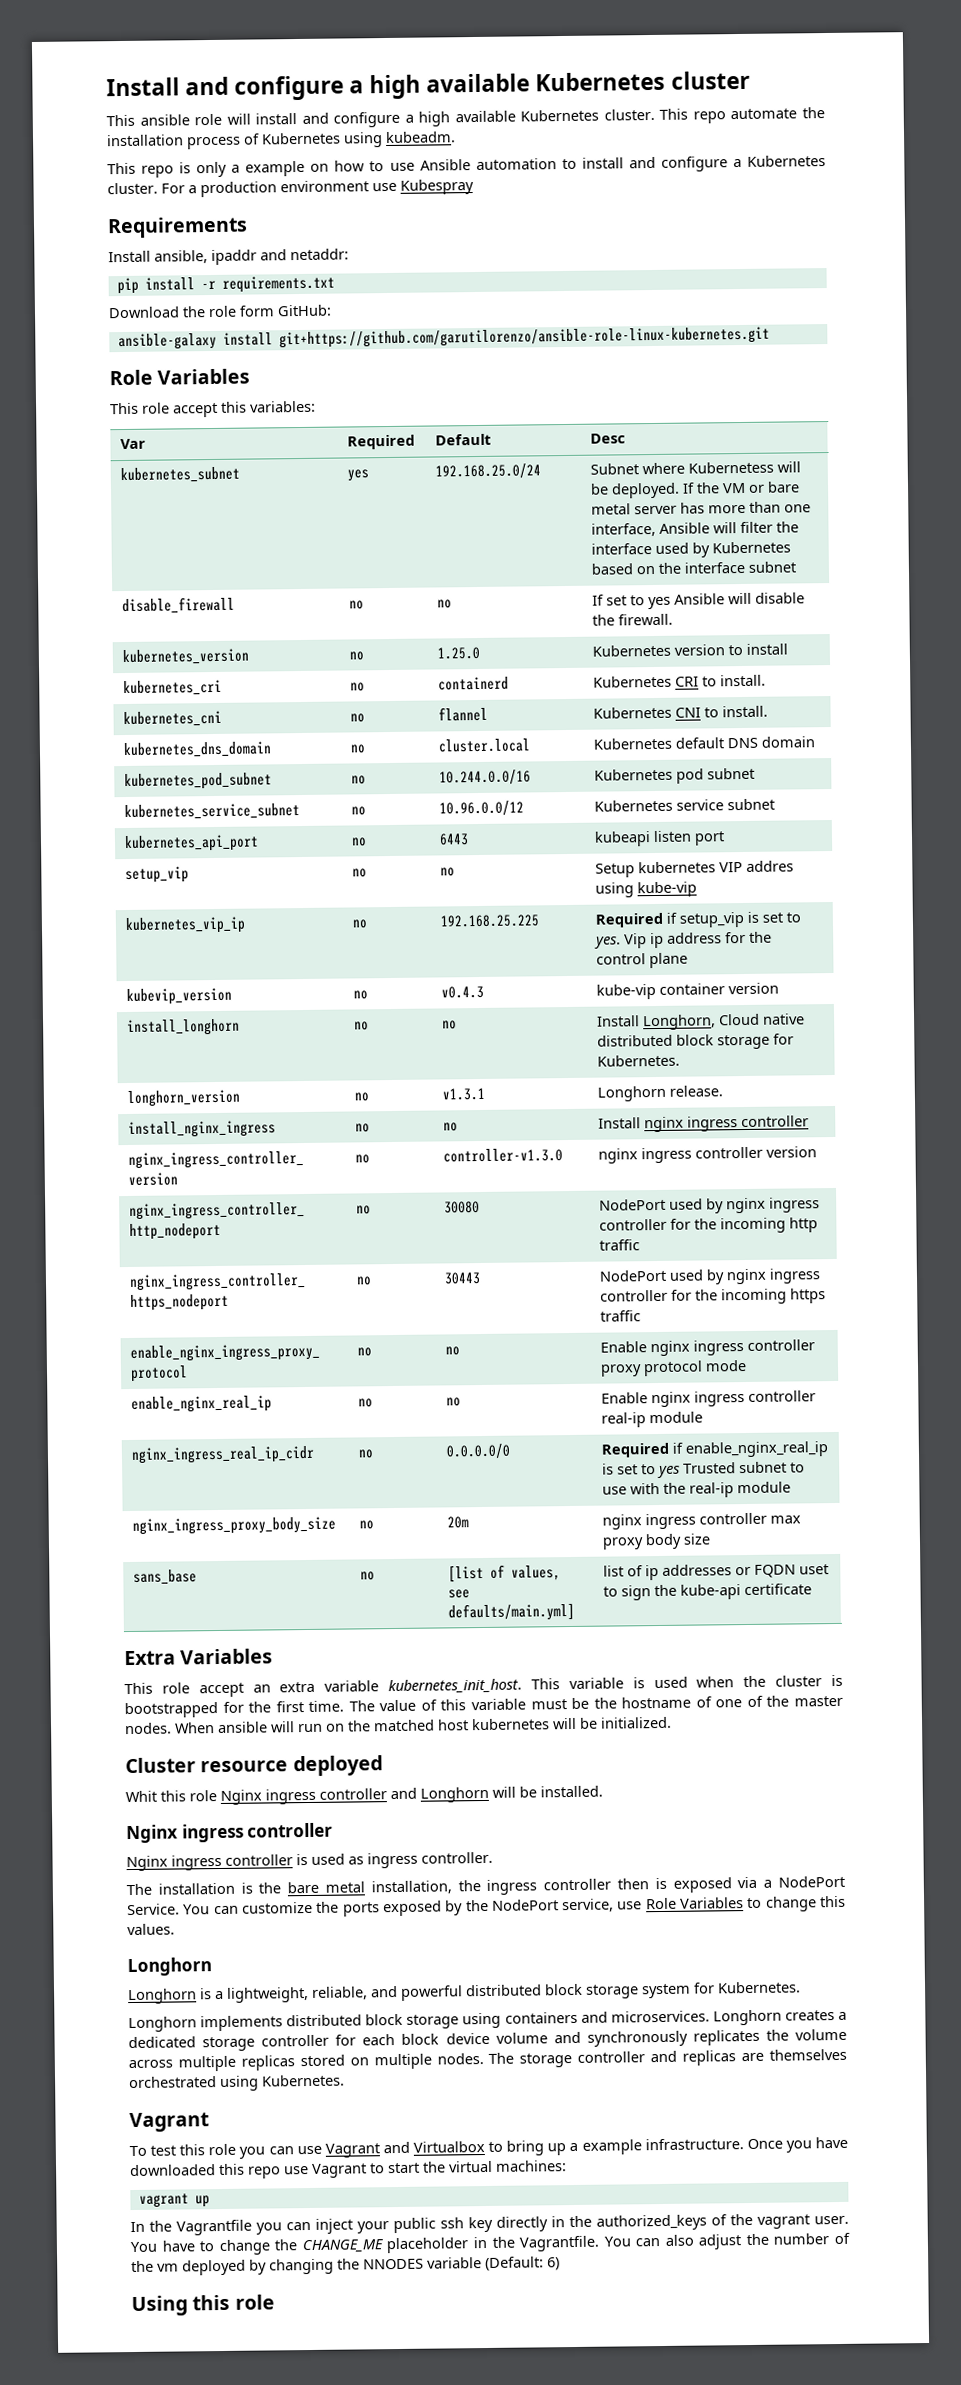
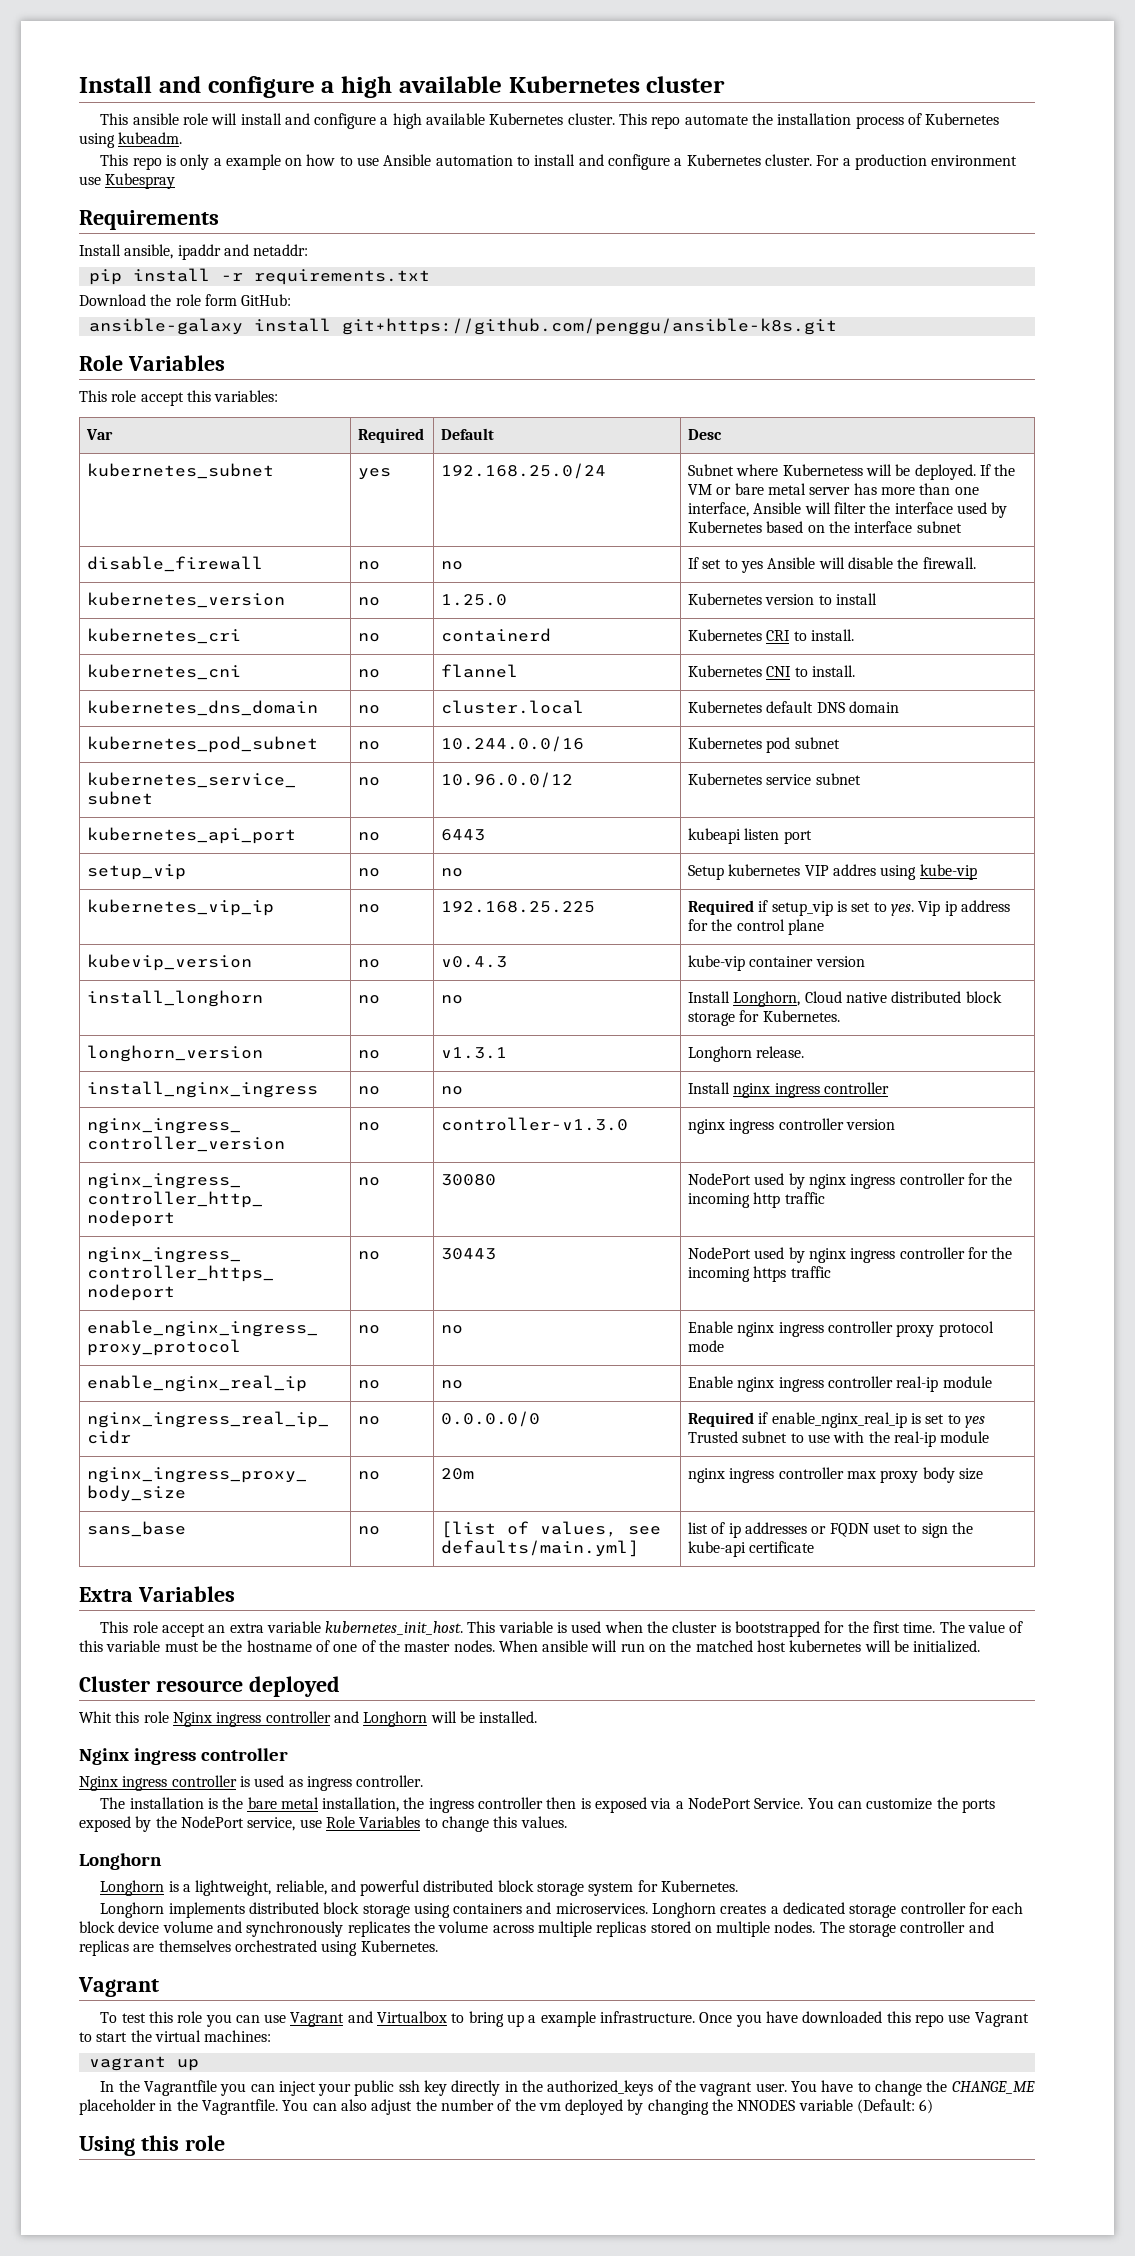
[278,326,770,349] git+https://github.com/garutilorenzo/ansible-role-linux-kubernetes.git -> [341,318,837,335] git+https://github.com/penggu/ansible-k8s.git

